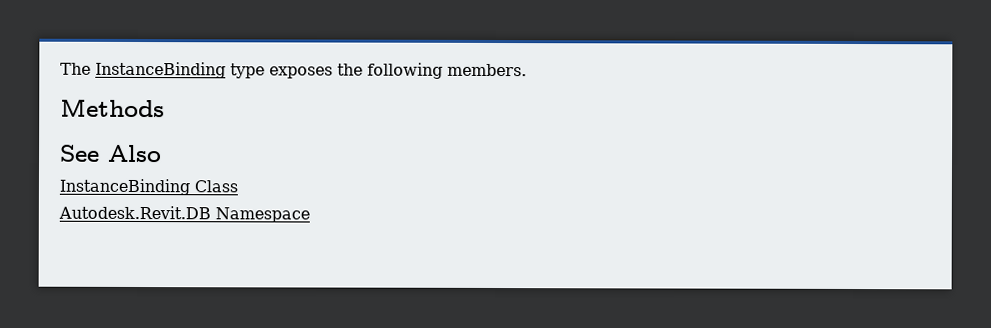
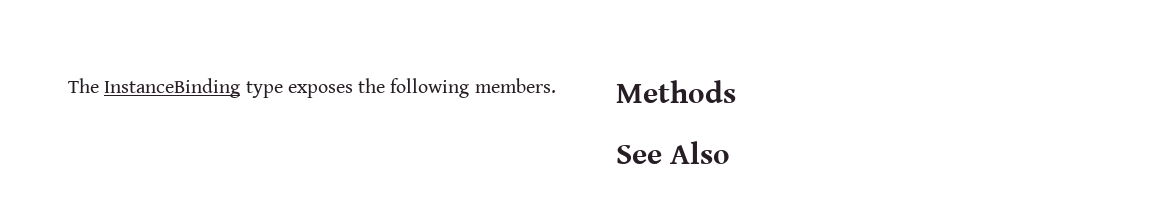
[59,178,238,196] [58,205,310,223] // InstanceBinding Class // Autodesk.Revit.DB Namespace -> (731, 152) none

